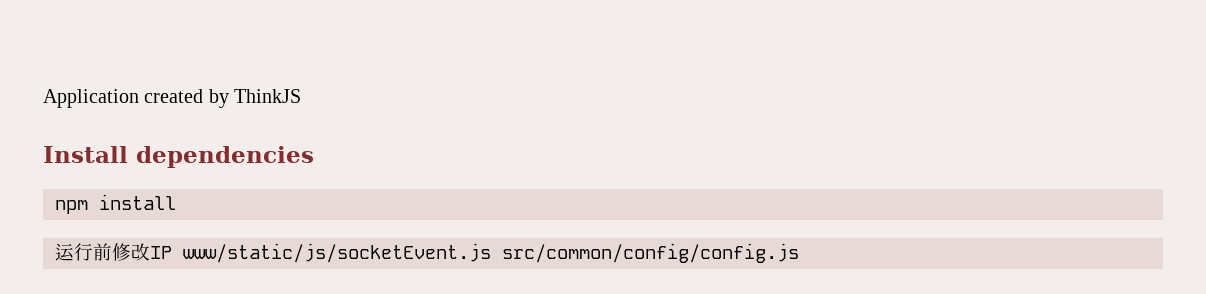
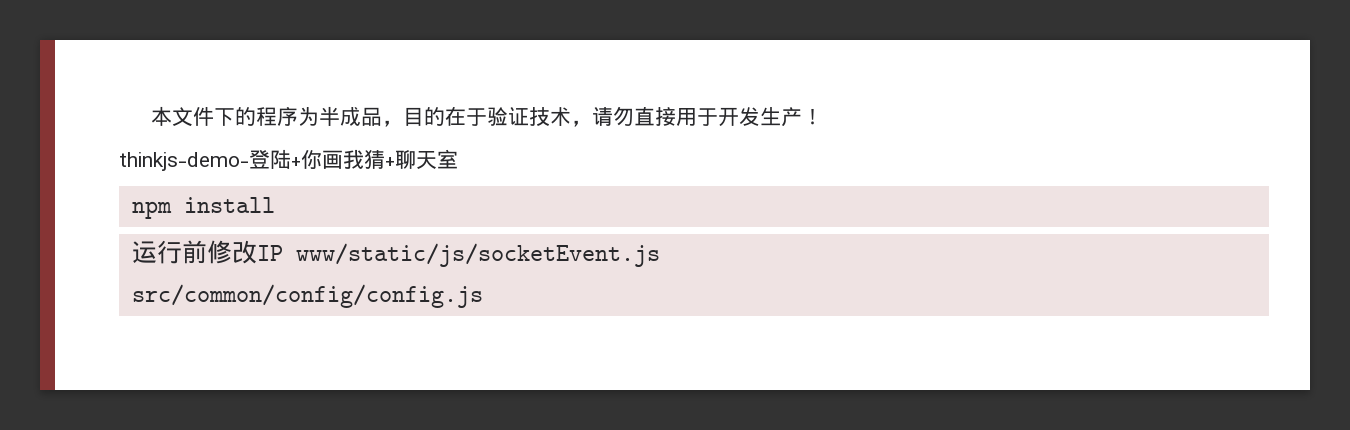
[43,89,302,108] [43,146,314,168] Application created by ThinkJS // Install dependencies -> [151,106,824,127] [119,149,458,171] 本文件下的程序为半成品，目的在于验证技术，请勿直接用于开发生产！ // thinkjs-demo-登陆+你画我猜+聊天室
(491, 253) none -> (660, 255) //

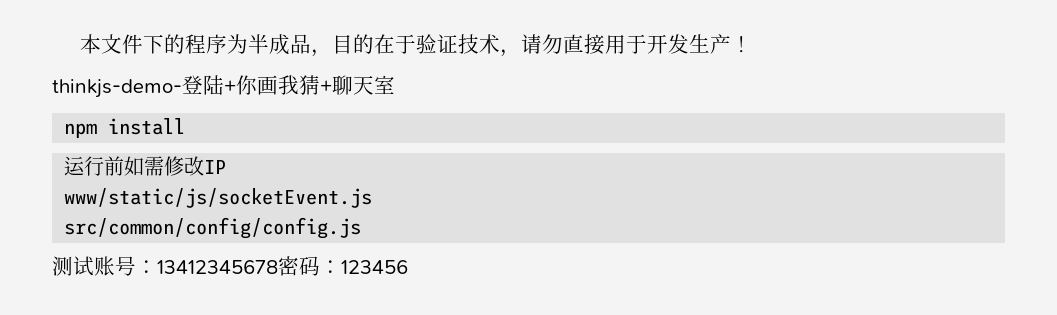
(207, 252) none -> [124,156,165,176] 如需
(283, 253) none -> (227, 167) //
(483, 296) none -> [52,256,408,276] // 测试账号：13412345678密码：123456

